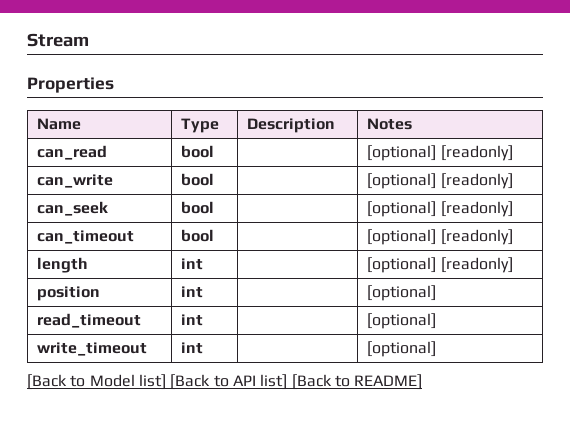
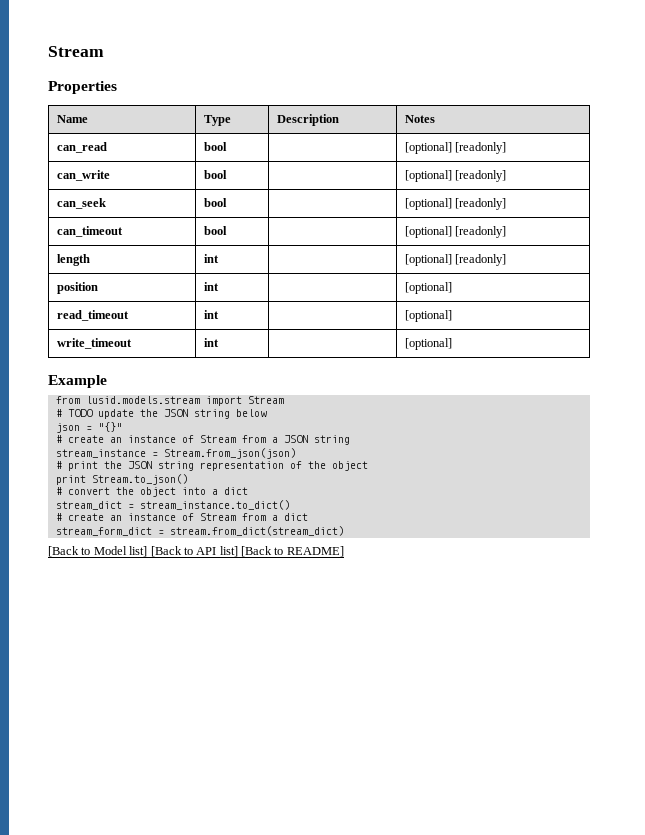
(437, 349) none -> [48,375,107,388] [55,396,284,406] [55,409,267,419] [55,422,122,433] [55,435,350,445] [55,448,296,459] [55,461,368,471] [55,474,188,485] [55,487,248,497] [55,500,290,510] [55,513,308,521] [55,526,344,536] // Example // from lusid.models.stream import Stream // # TODO update the JSON string below // json = "{}" // # create an instance of Stream from a JSON string // stream_instance = Stream.from_json(json) // # print the JSON string representation of the object // print Stream.to_json() // # convert the object into a dict // stream_dict = stream_instance.to_dict() // # create an instance of Stream from a dict // stream_form_dict = stream.from_dict(stream_dict)

